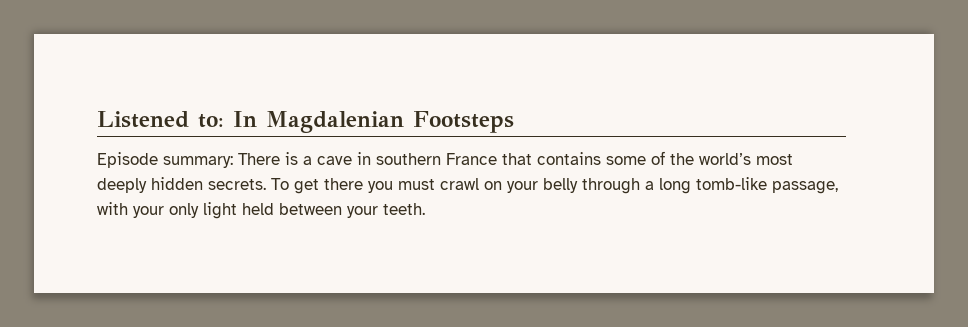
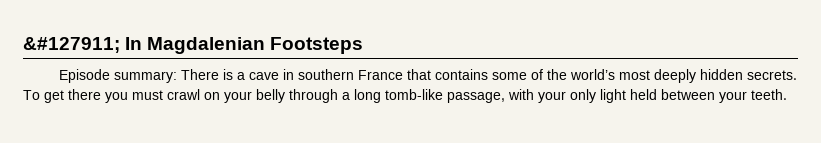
[97,111,224,128] Listened to: -> [23,37,120,53] &#127911;

